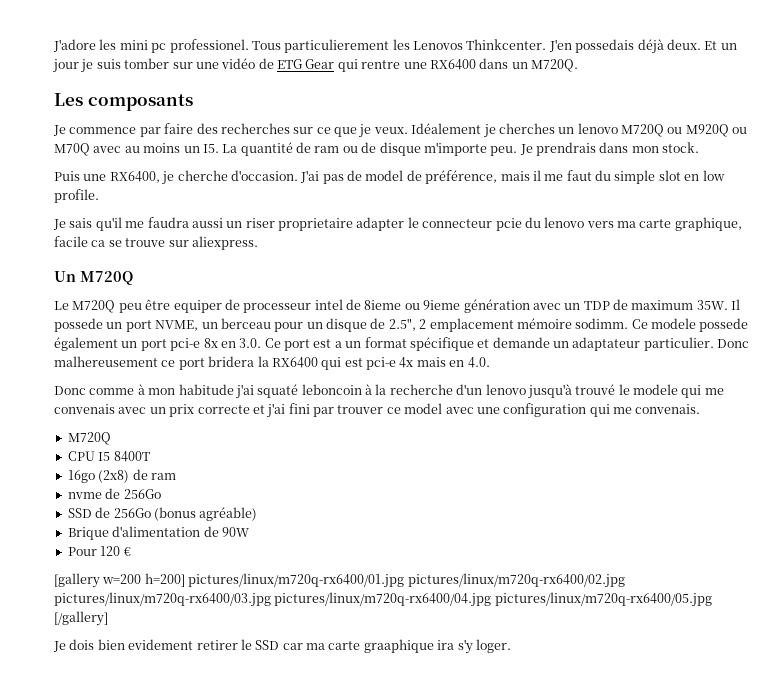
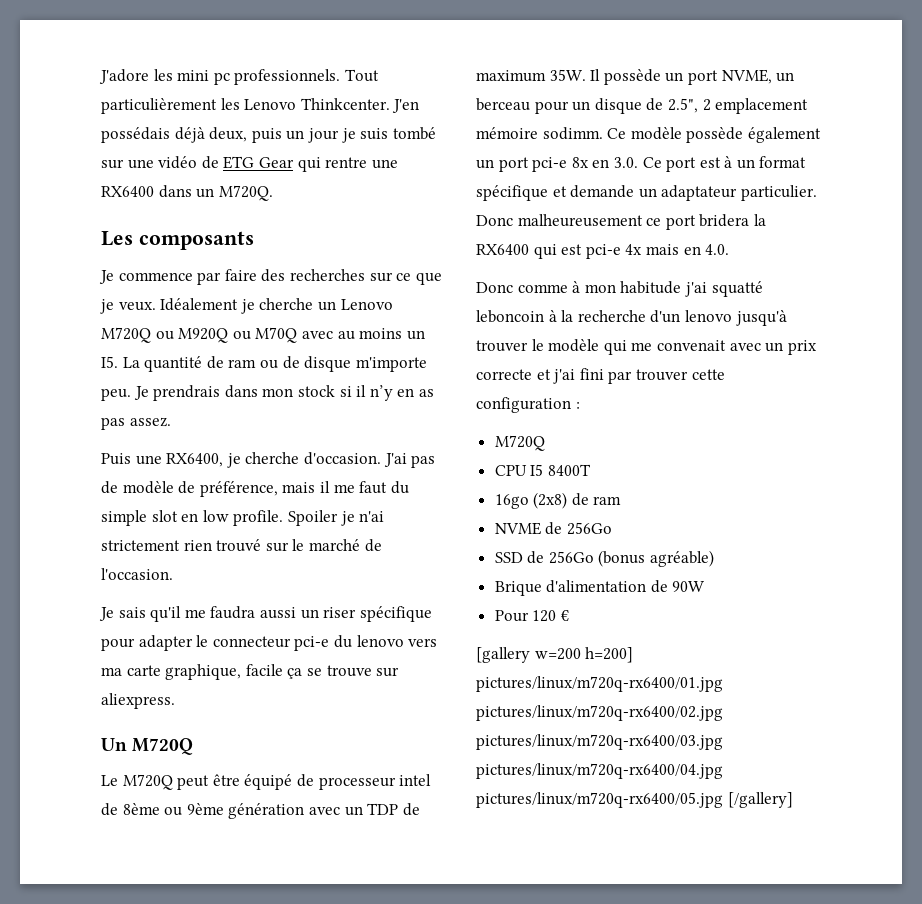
[169,39,718,54] professionel. Tous particulierement les Lenovos Thinkcenter. J'en possedais déjà deux. Et -> [234,69,379,85] [101,98,420,114] [101,127,282,143] professionnels. Tout particulièrement les Lenovo Thinkcenter. J'en possédais déjà deux, puis
[124,58,170,69] tomber -> [392,127,436,140] tombé
[498,123,618,134] cherches un lenovo -> [259,298,393,311] cherche un Lenovo
[662,142,700,153] stock. -> [297,385,434,401] [101,417,171,430] stock si il n’y en as pas assez.
[365,170,404,181] model -> [122,481,174,494] modèle
(99, 196) none -> [287,510,385,526] [101,539,382,552] [101,568,173,580] Spoiler je n'ai strictement rien trouvé sur le marché de l'occasion.
[278,218,353,231] proprietaire -> [359,606,432,622] [101,638,135,651] spécifique pour
[495,218,522,231] pcie -> [294,636,330,651] pci-e
[91,240,106,247] ca -> [287,668,303,679] ça
[118,299,222,313] peu être equiper -> [177,774,293,790] peut être équipé
[364,300,461,310] 8ieme ou 9ieme -> [122,803,224,816] 8ème ou 9ème
[54,318,103,332] possede -> [603,69,661,85] possède
[651,318,749,332] modele possede -> [630,127,744,143] modèle possède
[334,341,342,348] a -> [724,156,733,168] à
[54,356,158,367] malhereusement -> [517,214,643,227] malheureusement
[257,384,299,398] squaté -> [711,281,763,297] squatté
[575,384,724,398] [54,404,115,414] trouvé le modele qui me convenais -> [476,339,726,355] trouver le modèle qui me convenait
[386,403,701,417] ce model avec une configuration qui me convenais. -> [691,369,725,380] [476,397,580,413] cette configuration :
[67,492,102,499] nvme -> [494,522,541,535] NVME
[53,639,511,654] // Je dois bien evidement retirer le SSD car ma carte graaphique ira s'y loger. -> (793, 800) none

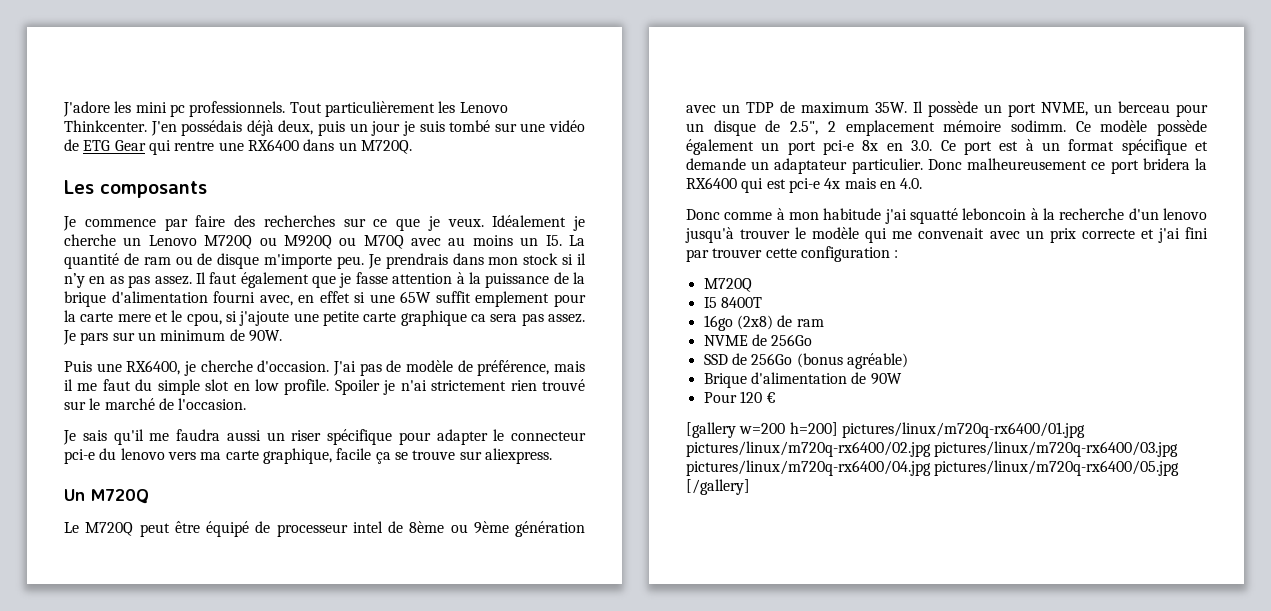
(171, 422) none -> [195,272,585,288] [64,291,587,307] [64,310,585,326] [63,329,282,345] Il faut également que je fasse attention à la puissance de la brique d'alimentation fourni avec, en effet si une 65W suffit emplement pour la carte mere et le cpou, si j'ajoute une petite carte graphique ca sera pas assez. Je pars sur un minimum de 90W.
[494,465,527,476] CPU -> (752, 285) none

